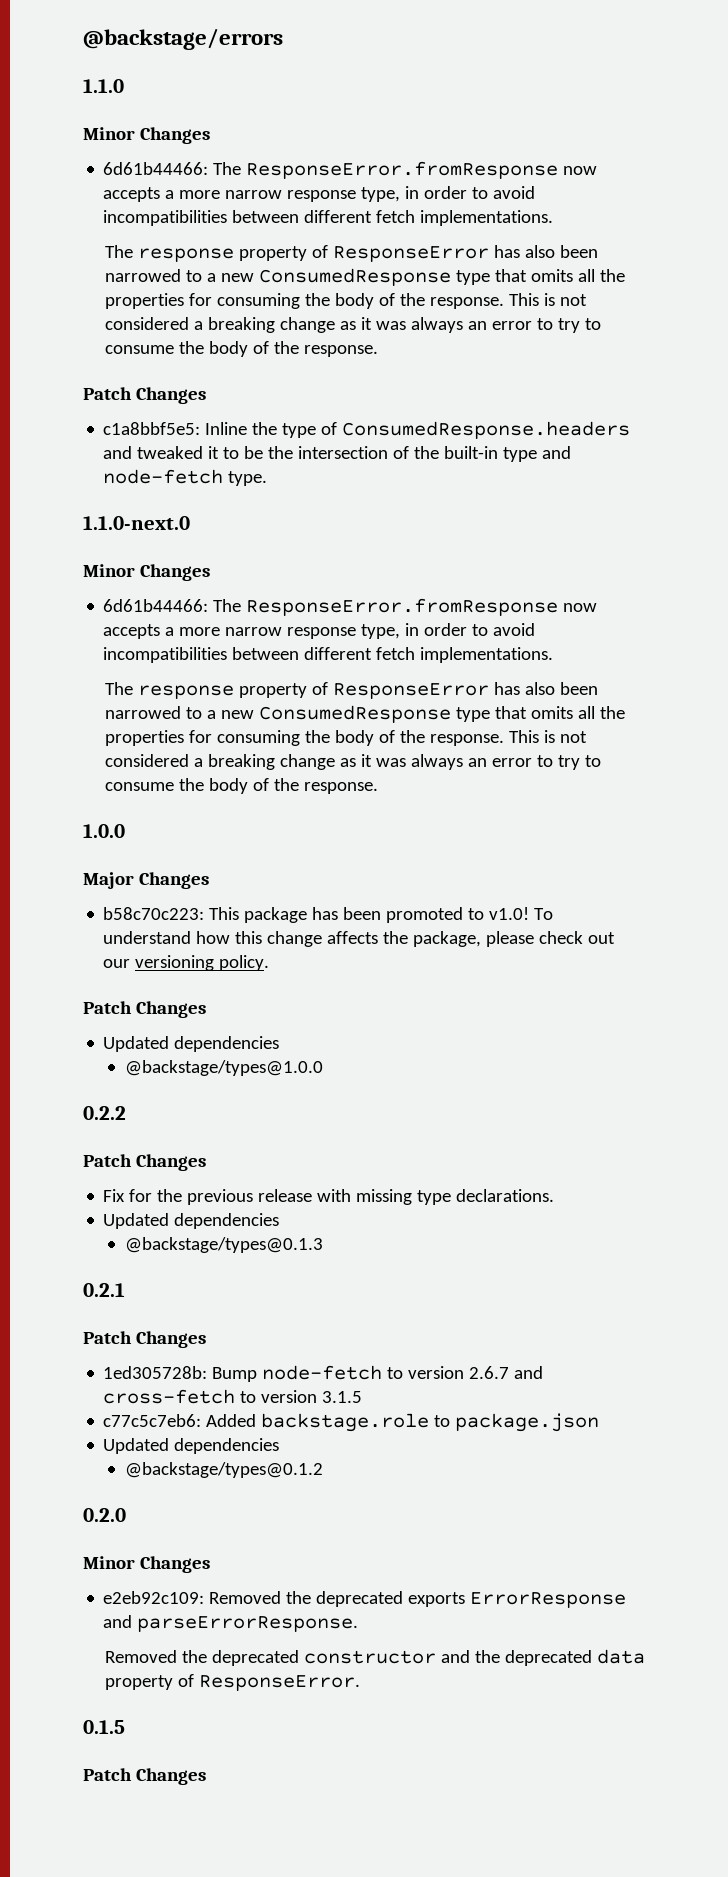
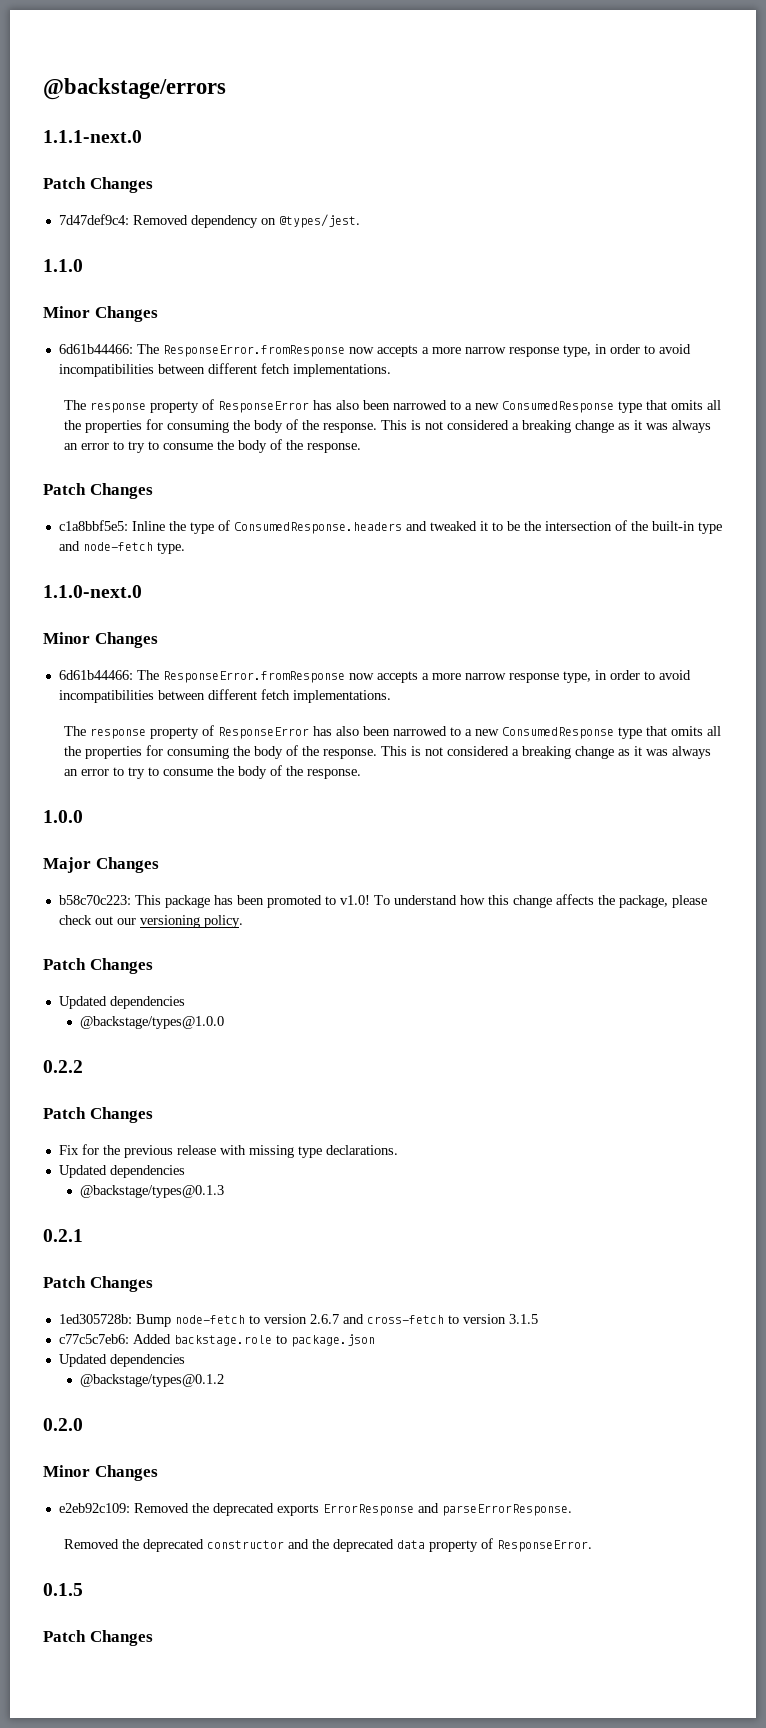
(283, 39) none -> [43,130,142,143] [43,177,153,193] [58,214,360,228] // 1.1.1-next.0 // Patch Changes // 7d47def9c4: Removed dependency on @types/jest.

